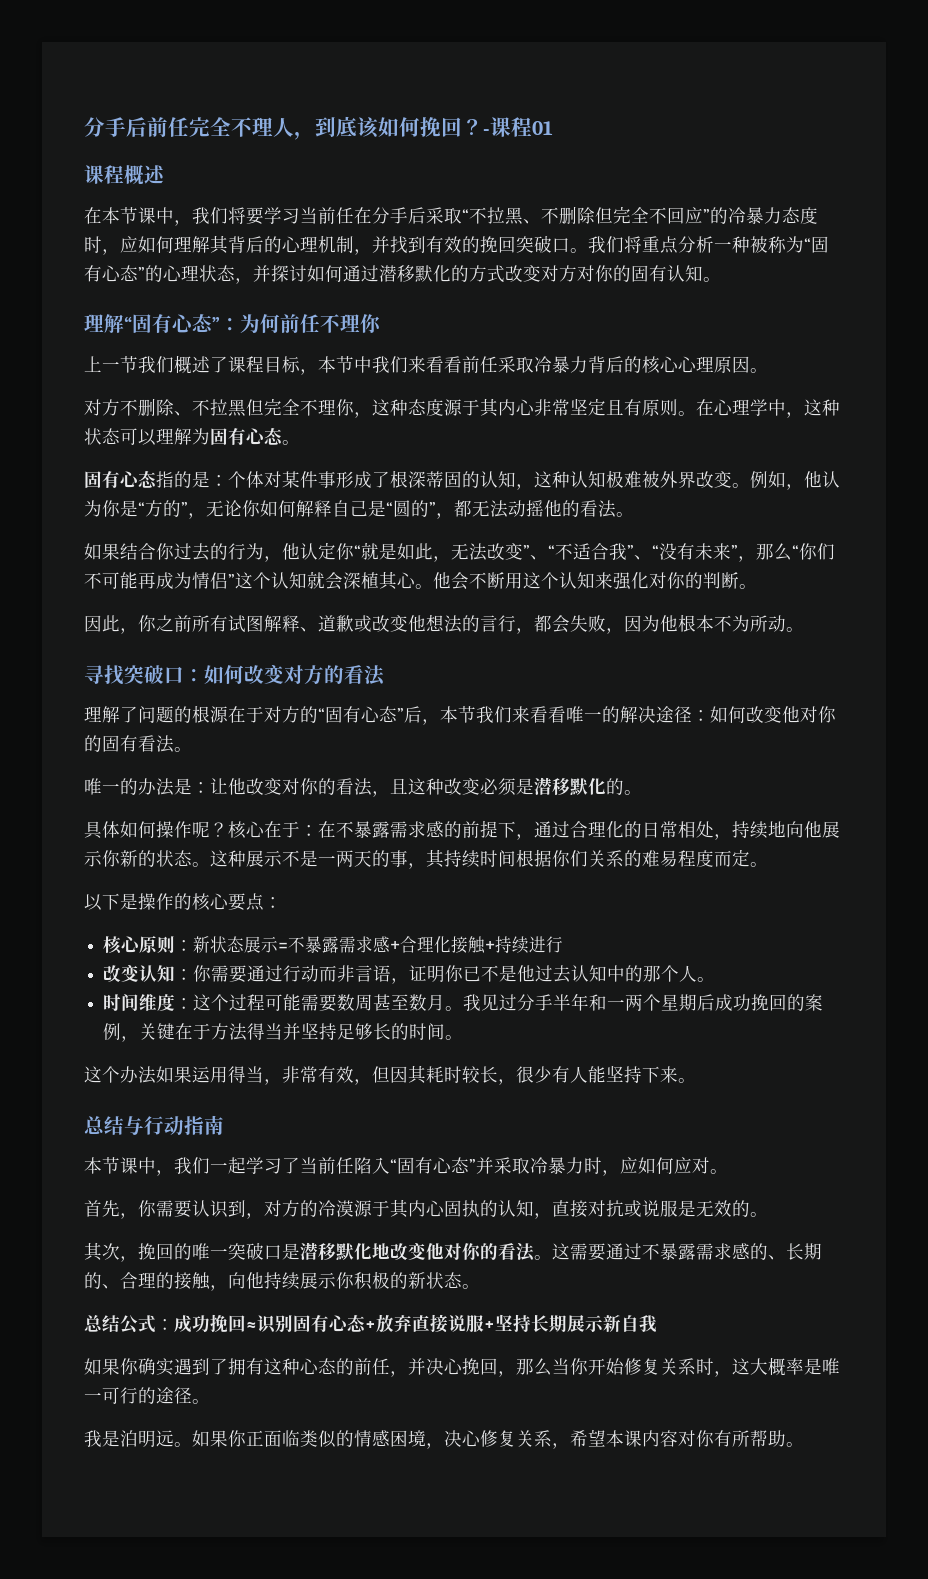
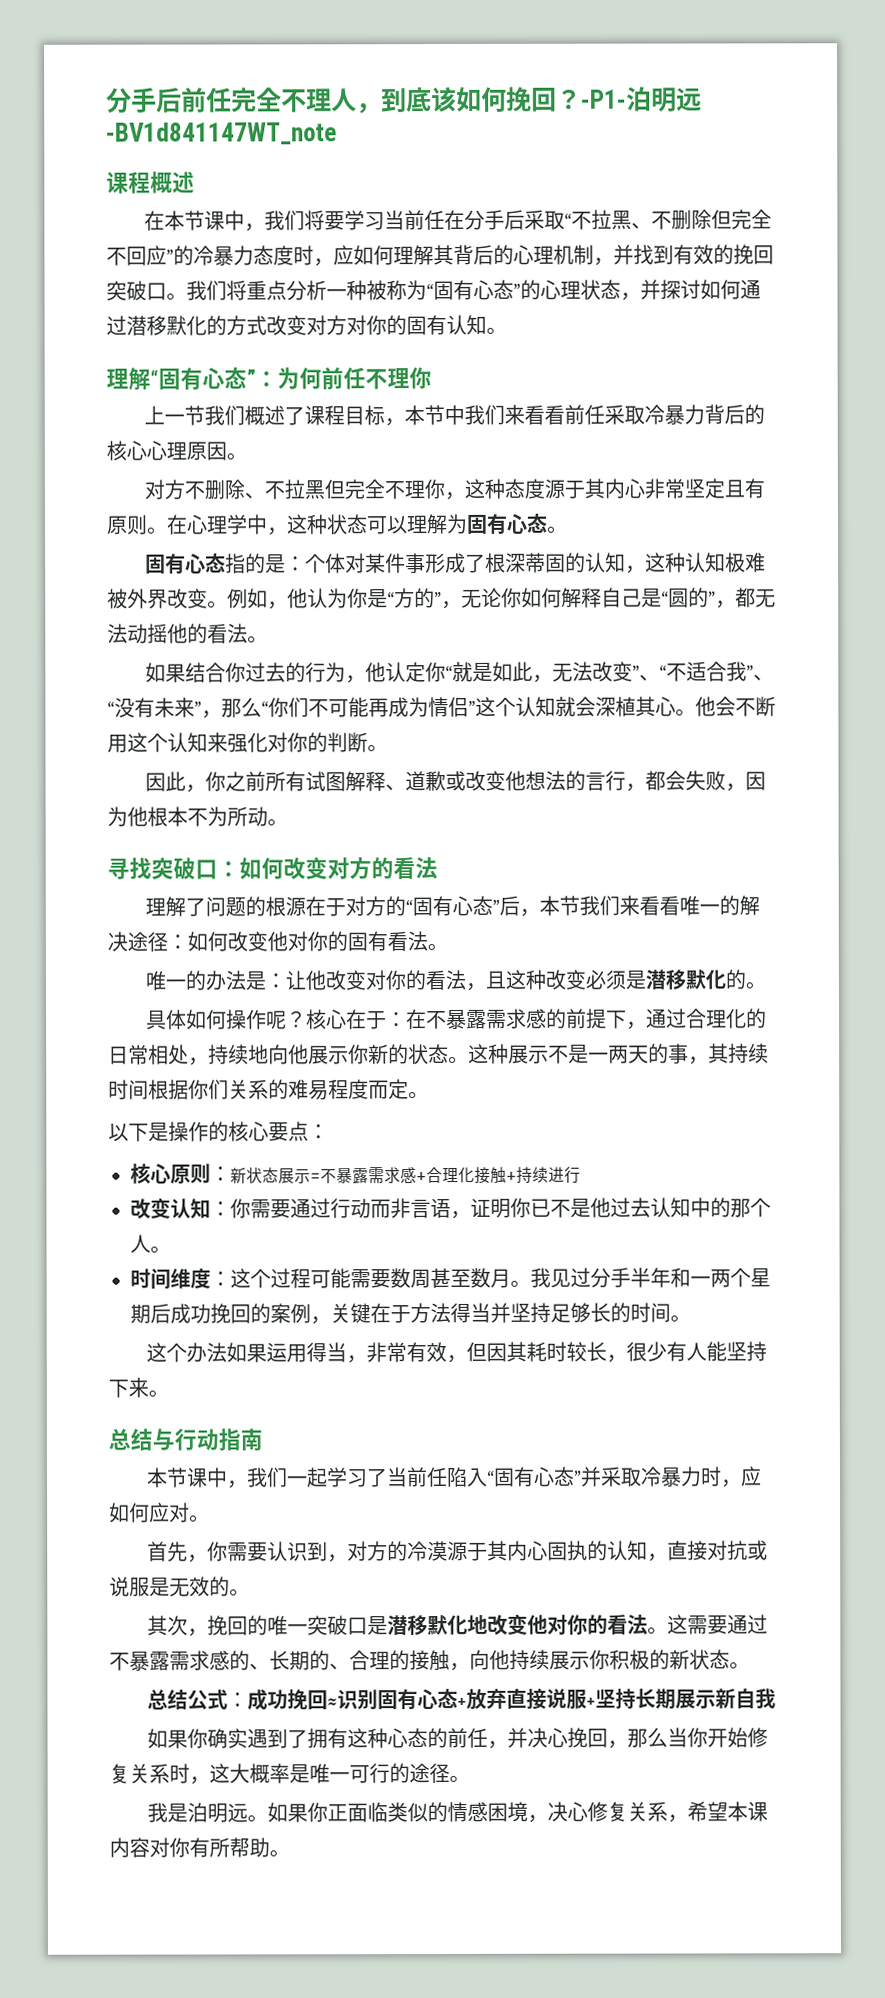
[483,117,553,137] -课程01 -> [581,86,702,113] [106,122,337,145] -P1-泊明远-BV1d841147WT_note

